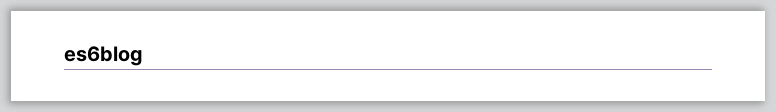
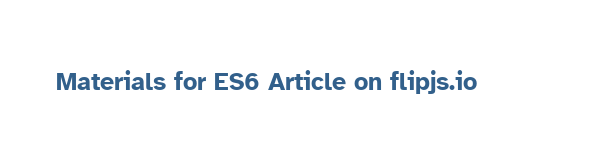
[64,46,142,66] es6blog -> [56,70,477,94] Materials for ES6 Article on flipjs.io

